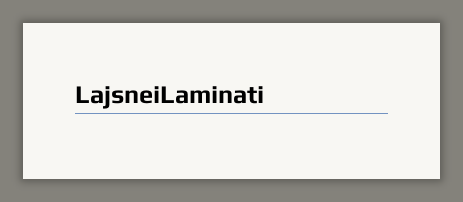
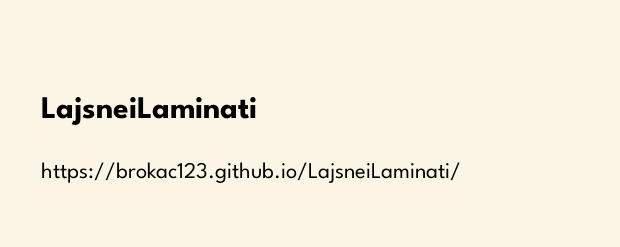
(264, 97) none -> [41,162,461,183] // https://brokac123.github.io/LajsneiLaminati/

